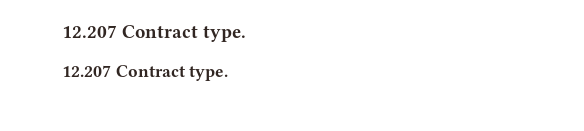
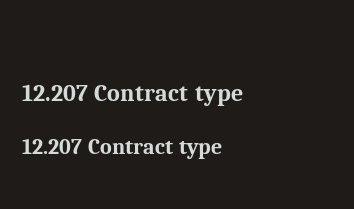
[62,25,247,42] [62,65,229,81] 12.207 Contract type. // 12.207 Contract type. -> [22,84,243,106] [22,138,222,159] 12.207 Contract type // 12.207 Contract type

